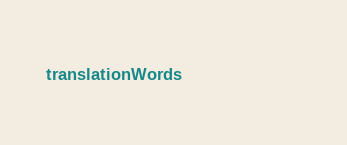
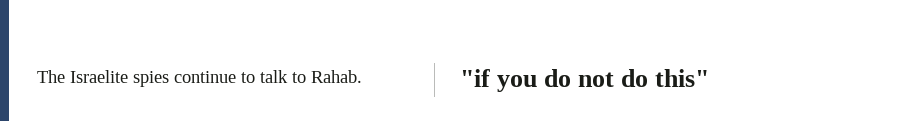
[46,68,182,80] translationWords -> [37,70,362,87] [460,69,710,92] The Israelite spies continue to talk to Rahab. // "if you do not do this"

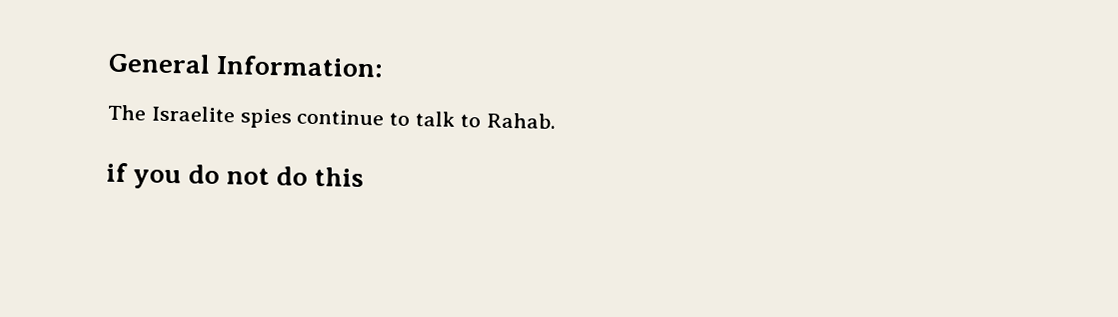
(37, 76) none -> [108,52,385,78] General Information: //
[460,69,490,87] "if -> [106,162,128,183] if
[655,69,710,87] this" -> [314,166,365,187] this

